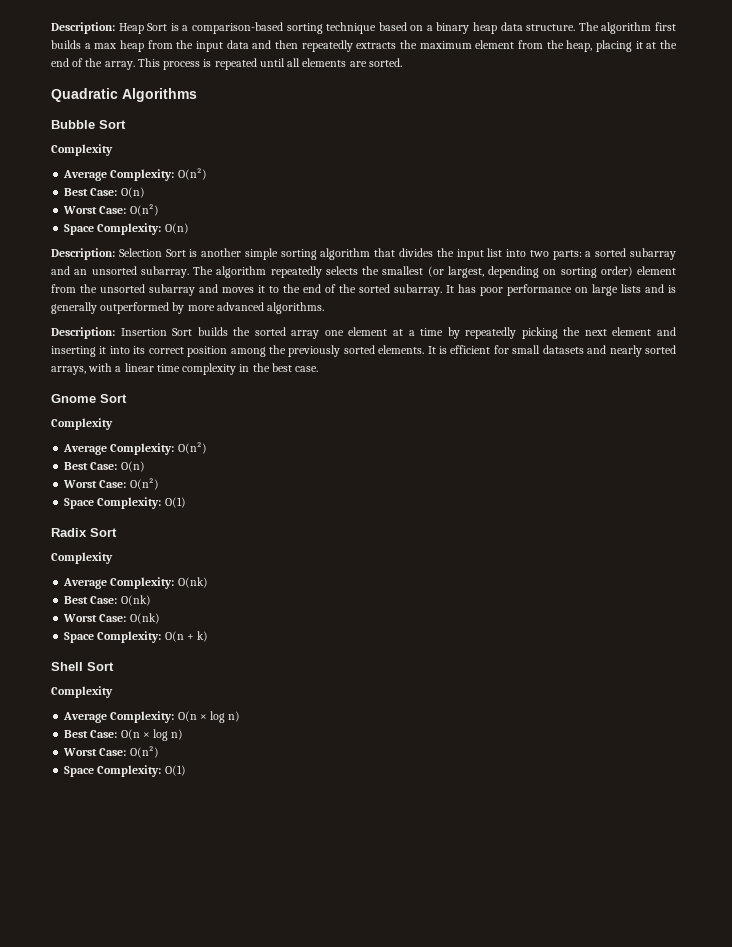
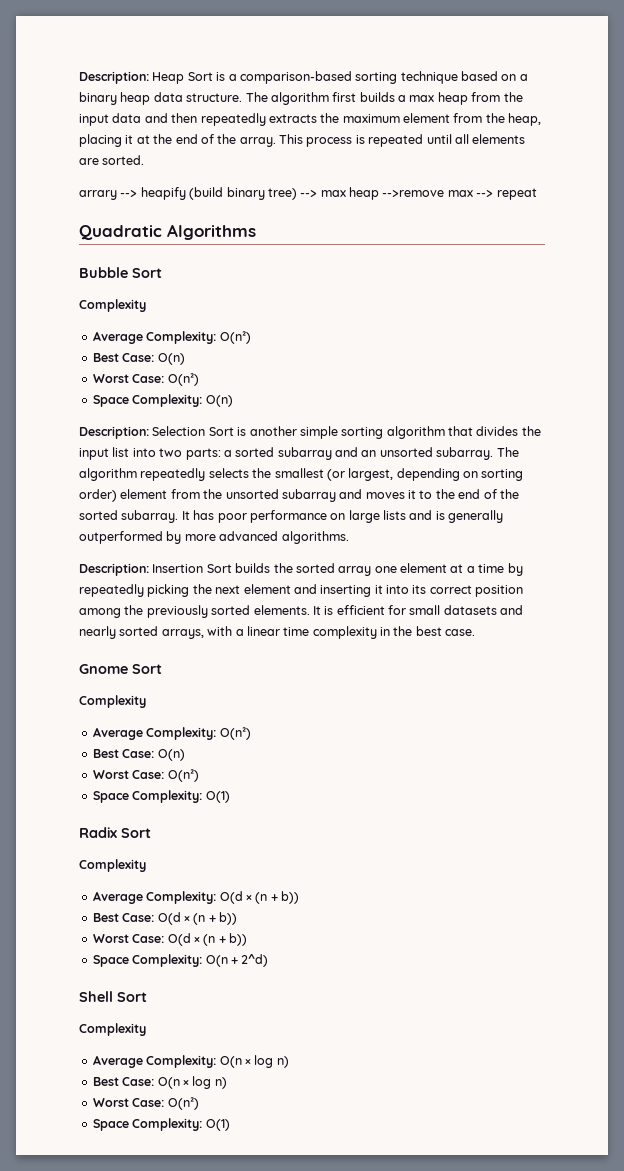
(402, 62) none -> [79,187,537,200] // arrary --> heapify (build binary tree) --> max heap -->remove max --> repeat
[177,577,208,588] [64,595,151,606] [63,613,160,624] O(nk) // Best Case: O(nk) // Worst Case: O(nk) -> [219,891,299,904] [92,912,237,925] [92,933,247,946] O(d × (n + b)) // Best Case: O(d × (n + b)) // Worst Case: O(d × (n + b))
[197,631,209,642] k) -> [241,954,269,967] 2^d)

